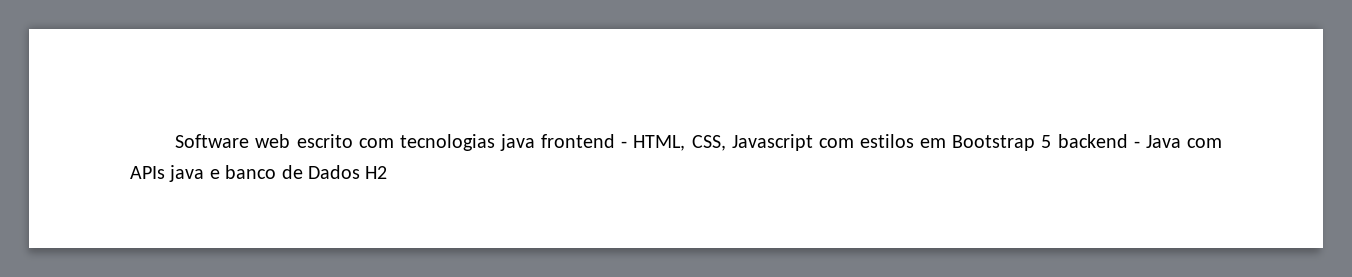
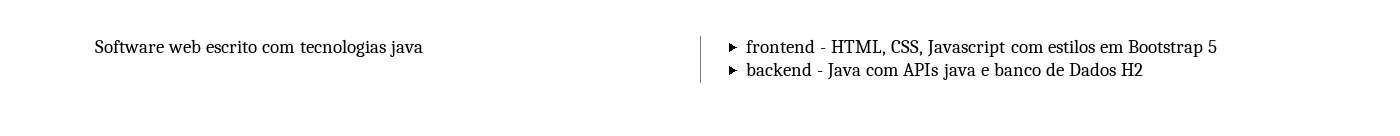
(535, 142) none -> (423, 48) //
(1052, 141) none -> (1218, 46) //

